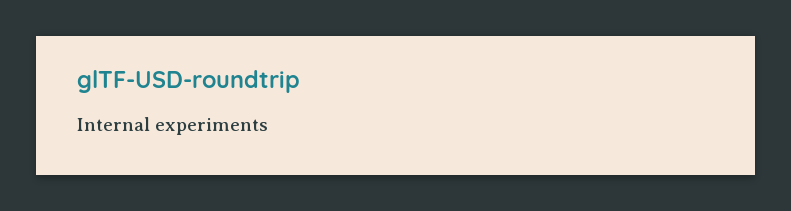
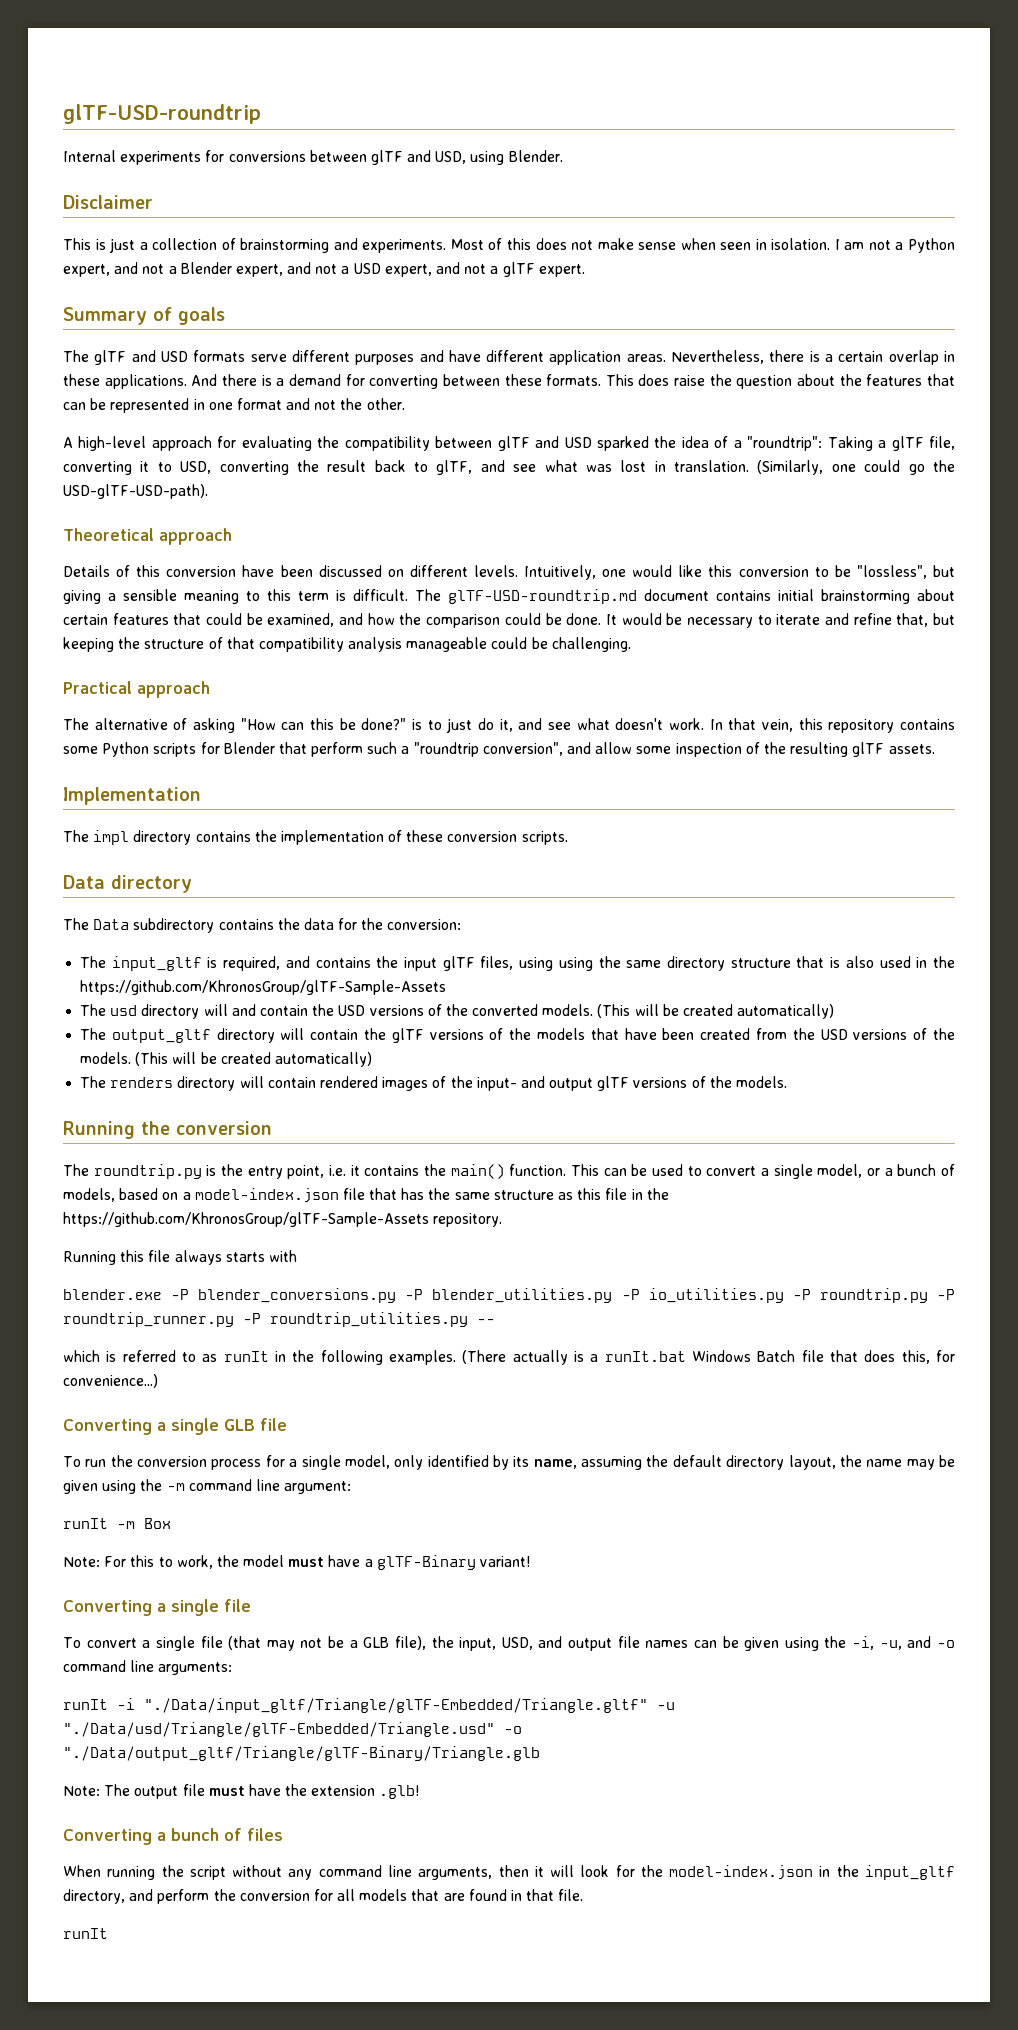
(269, 126) none -> [205,150,563,165] [63,195,153,209] [63,238,955,253] [63,262,585,277] [63,307,225,325] [63,350,955,365] [63,374,955,389] [63,398,405,413] [63,436,955,451] [63,460,956,475] [63,484,208,499] [63,528,232,545] [63,565,955,580] [63,589,955,604] [63,613,955,628] [63,637,631,652] [63,681,210,698] [63,718,955,733] [63,742,935,757] [63,787,201,805] [63,830,568,845] [63,875,192,893] [63,918,462,933] [80,956,955,971] [80,980,447,995] [80,1004,835,1019] [80,1028,956,1043] [80,1052,372,1067] [80,1076,788,1091] [63,1121,272,1139] [63,1164,955,1179] [63,1188,669,1203] [63,1212,503,1227] [63,1250,297,1265] [63,1288,955,1303] [63,1312,495,1327] [63,1350,956,1365] [63,1374,158,1388] [63,1418,287,1435] [63,1455,956,1470] [63,1479,352,1494] [63,1518,171,1529] [63,1555,531,1570] [63,1599,251,1616] [63,1636,956,1651] [63,1660,233,1675] [63,1698,675,1713] [63,1722,522,1737] [63,1746,540,1761] [63,1784,420,1799] [63,1828,283,1845] [63,1865,956,1880] [63,1889,584,1904] [63,1928,108,1939] for conversions between glTF and USD, using Blender. // Disclaimer // This is just a collection of brainstorming and experiments. Most of this does not make sense when seen in isolation. I am not a Python expert, and not a Blender expert, and not a USD expert, and not a glTF expert. // Summary of goals // The glTF and USD formats serve different purposes and have different application areas. Nevertheless, there is a certain overlap in these applications. And there is a demand for converting between these formats. This does raise the question about the features that can be represented in one format and not the other. // A high-level approach for evaluating the compatibility between glTF and USD sparked the idea of a "roundtrip": Taking a glTF file, converting it to USD, converting the result back to glTF, and see what was lost in translation. (Similarly, one could go the USD-glTF-USD-path). // Theoretical approach // Details of this conversion have been discussed on different levels. Intuitively, one would like this conversion to be "lossless", but giving a sensible meaning to this term is difficult. The glTF-USD-roundtrip.md document contains initial brainstorming about certain features that could be examined, and how the comparison could be done. It would be necessary to iterate and refine that, but keeping the structure of that compatibility analysis manageable could be challenging. // Practical approach // The alternative of asking "How can this be done?" is to just do it, and see what doesn't work. In that vein, this repository contains some Python scripts for Blender that perform such a "roundtrip conversion", and allow some inspection of the resulting glTF assets. // Implementation // The impl directory contains the implementation of these conversion scripts. // Data directory // The Data subdirectory contains the data for the conversion: // The input_gltf is required, and contains the input glTF files, using using the same directory structure that is also used in the https://github.com/KhronosGroup/glTF-Sample-Assets // The usd directory will and contain the USD versions of the converted models. (This will be created automatically) // The output_gltf directory will contain the glTF versions of the models that have been created from the USD versions of the models. (This will be created automatically) // The renders directory will contain rendered images of the input- and output glTF versions of the models. // Running the conversion // The roundtrip.py is the entry point, i.e. it contains the main() function. This can be used to convert a single model, or a bunch of models, based on a model-index.json file that has the same structure as this file in the https://github.com/KhronosGroup/glTF-Sample-Assets repository. // Running this file always starts with // blender.exe -P blender_conversions.py -P blender_utilities.py -P io_utilities.py -P roundtrip.py -P roundtrip_runner.py -P roundtrip_utilities.py -- // which is referred to as runIt in the following examples. (There actually is a runIt.bat Windows Batch file that does this, for convenience...) // Converting a single GLB file // To run the conversion process for a single model, only identified by its name, assuming the default directory layout, the name may be given using the -m command line argument: // runIt -m Box // Note: For this to work, the model must have a glTF-Binary variant! // Converting a single file // To convert a single file (that may not be a GLB file), the input, USD, and output file names can be given using the -i, -u, and -o command line arguments: // runIt -i "./Data/input_gltf/Triangle/glTF-Embedded/Triangle.gltf" -u "./Data/usd/Triangle/glTF-Embedded/Triangle.usd" -o "./Data/output_gltf/Triangle/glTF-Binary/Triangle.glb // Note: The output file must have the extension .glb! // Converting a bunch of files // When running the script without any command line arguments, then it will look for the model-index.json in the input_gltf directory, and perform the conversion for all models that are found in that file. // runIt

